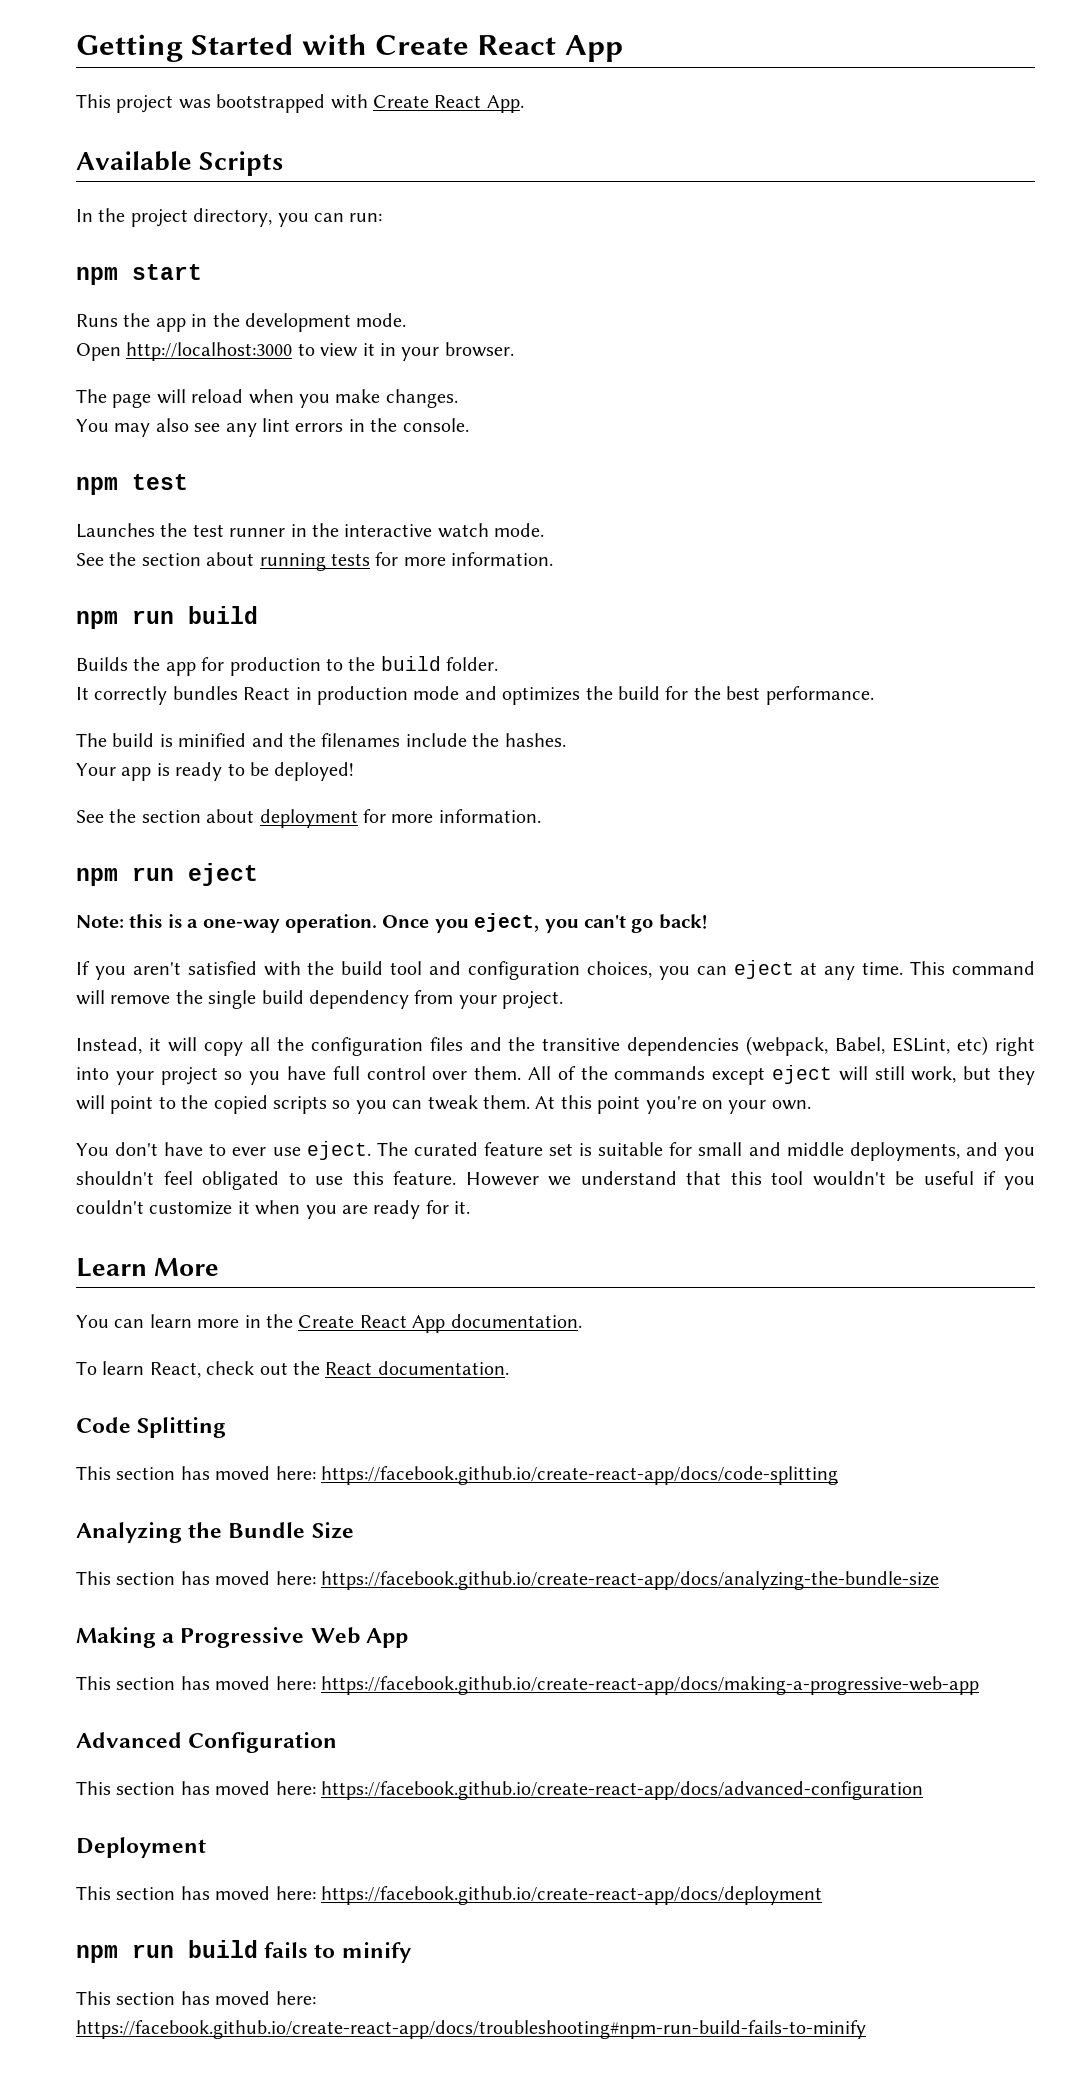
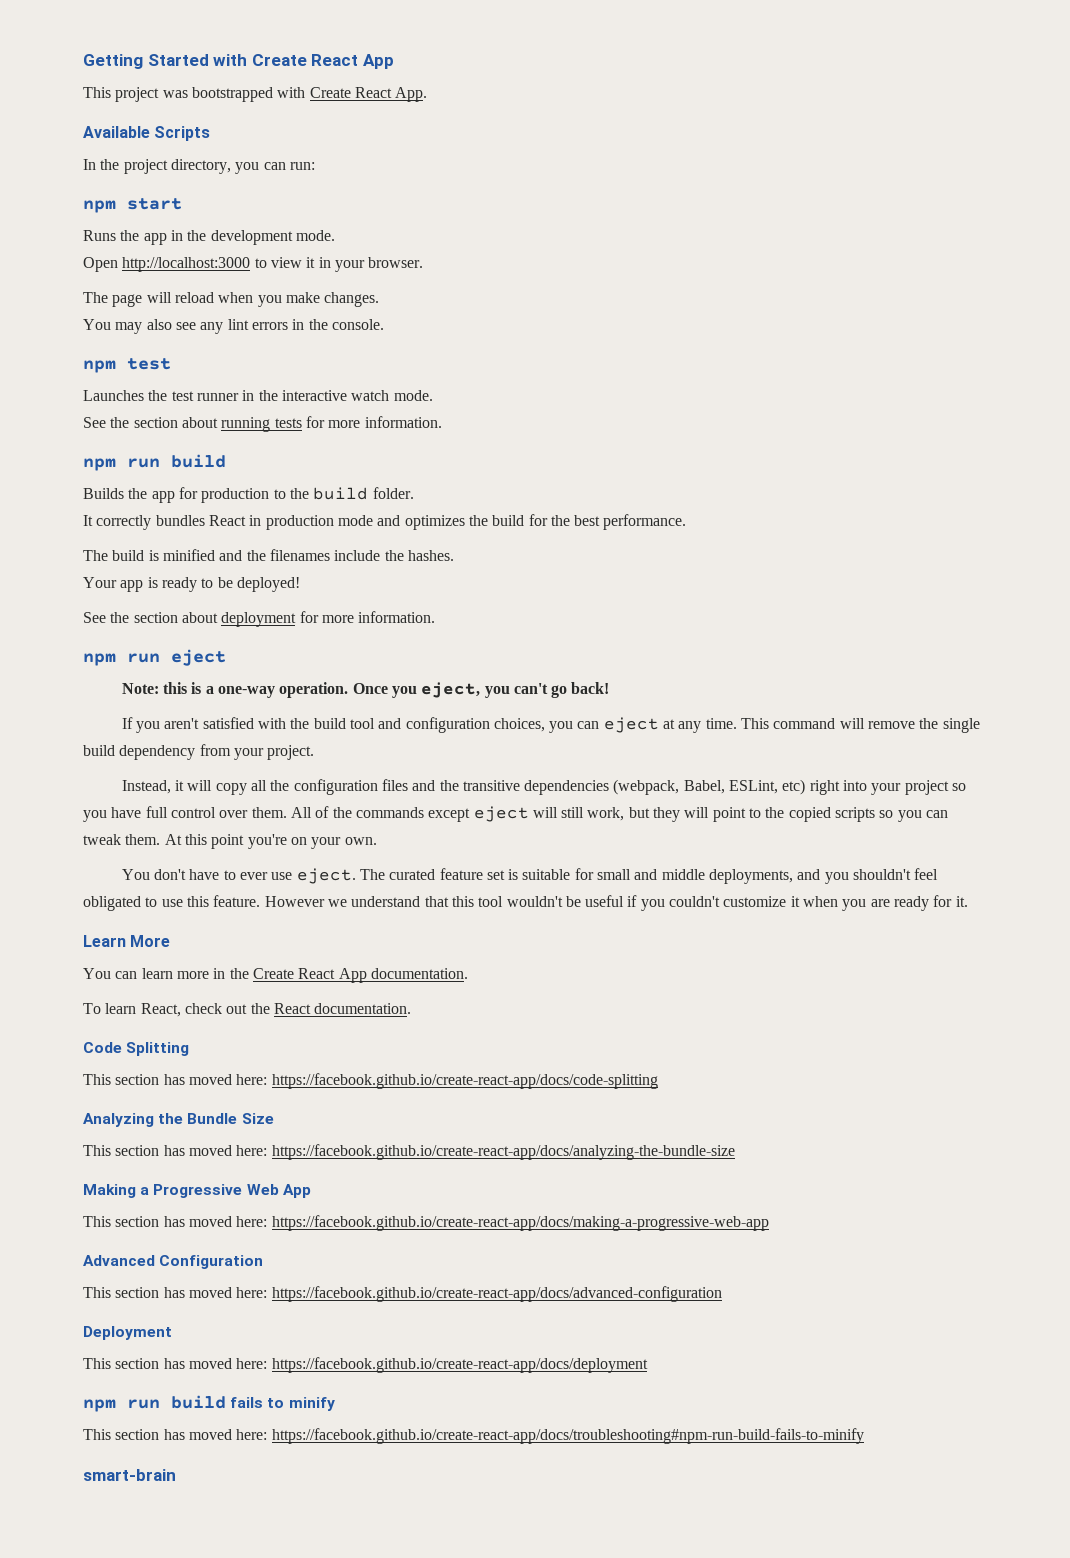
(866, 2029) none -> [83,1469,176,1481] // smart-brain

